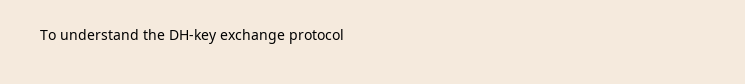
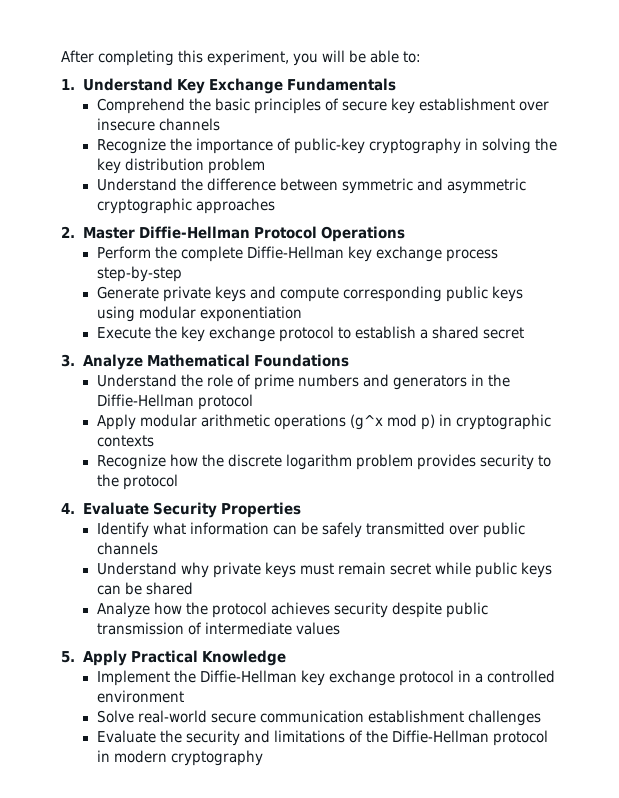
[40,29,344,44] To understand the DH-key exchange protocol -> [61,50,422,66] [61,78,396,94] [96,98,549,114] [96,118,220,131] [96,138,557,154] [96,158,265,174] [96,178,526,194] [96,198,275,214] [61,226,405,242] [96,246,498,262] [96,266,182,282] [96,286,523,302] [96,306,302,322] [96,326,524,342] [61,354,349,370] [96,374,510,390] [96,394,253,410] [96,414,551,430] [96,435,154,447] [96,454,551,470] [96,474,178,490] [61,502,301,518] [96,522,525,538] [96,542,158,555] [96,562,552,578] [96,582,193,595] [96,602,488,618] [96,622,340,635] [61,650,286,666] [96,670,555,686] [96,690,184,703] [96,710,541,726] [96,730,548,746] [96,750,263,766] After completing this experiment, you will be able to: // 1. Understand Key Exchange Fundamentals // Comprehend the basic principles of secure key establishment over insecure channels // Recognize the importance of public-key cryptography in solving the key distribution problem // Understand the difference between symmetric and asymmetric cryptographic approaches // 2. Master Diffie-Hellman Protocol Operations // Perform the complete Diffie-Hellman key exchange process step-by-step // Generate private keys and compute corresponding public keys using modular exponentiation // Execute the key exchange protocol to establish a shared secret // 3. Analyze Mathematical Foundations // Understand the role of prime numbers and generators in the Diffie-Hellman protocol // Apply modular arithmetic operations (g^x mod p) in cryptographic contexts // Recognize how the discrete logarithm problem provides security to the protocol // 4. Evaluate Security Properties // Identify what information can be safely transmitted over public channels // Understand why private keys must remain secret while public keys can be shared // Analyze how the protocol achieves security despite public transmission of intermediate values // 5. Apply Practical Knowledge // Implement the Diffie-Hellman key exchange protocol in a controlled environment // Solve real-world secure communication establishment challenges // Evaluate the security and limitations of the Diffie-Hellman protocol in modern cryptography

